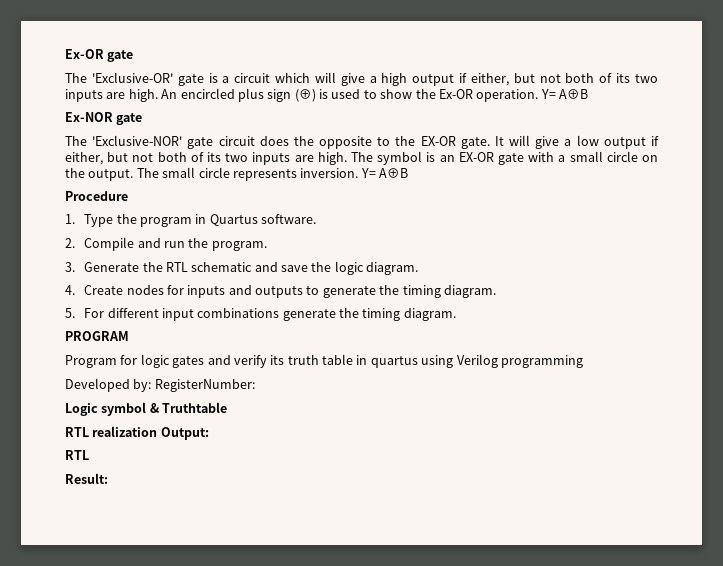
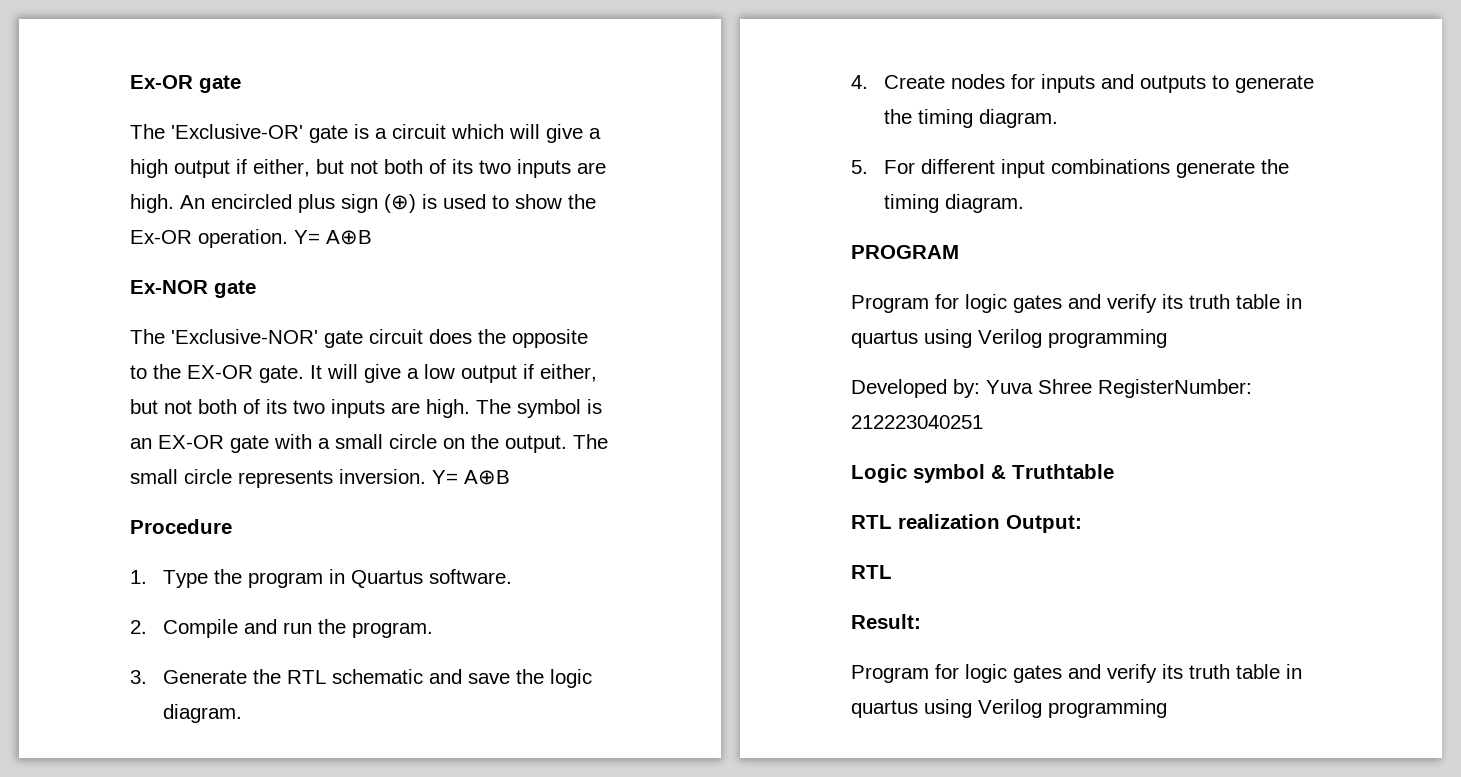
(152, 385) none -> [986,379,1092,394] Yuva Shree
(255, 385) none -> [851,415,983,429] 212223040251
(108, 478) none -> [851,664,1302,683] [851,699,1167,718] // Program for logic gates and verify its truth table in quartus using Verilog programming

